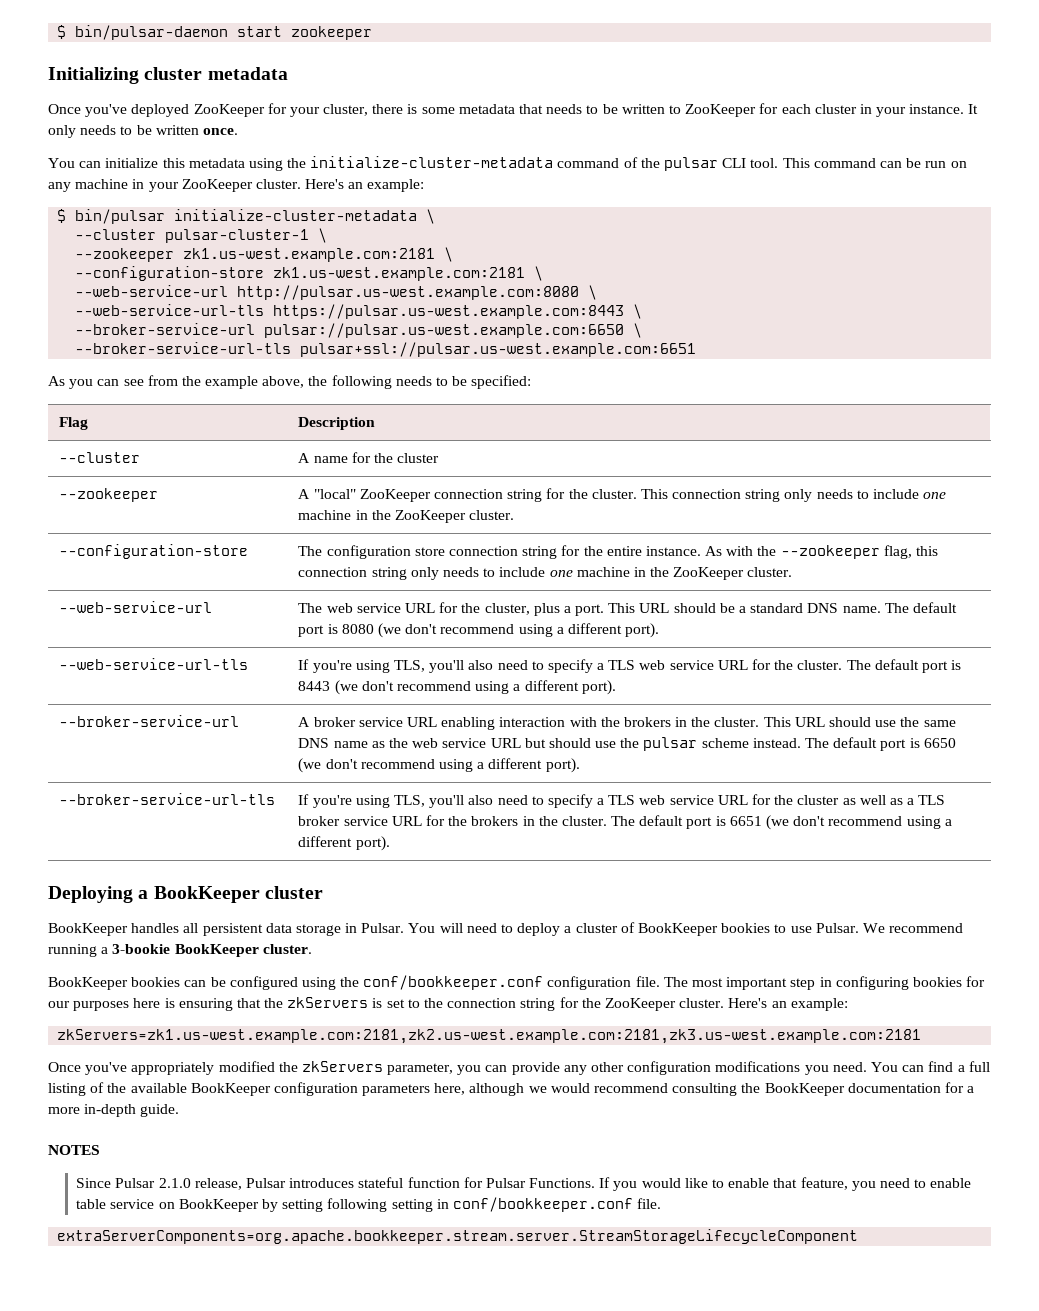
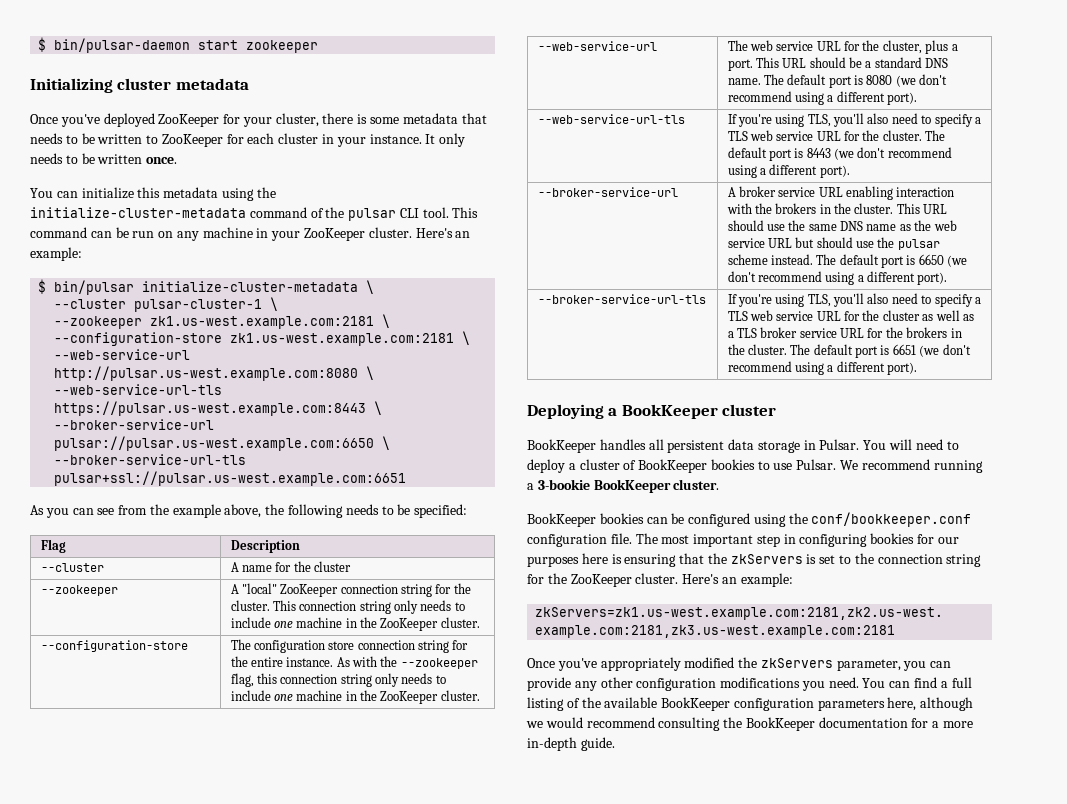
[48,1145,100,1155] [76,1177,972,1191] [76,1197,662,1212] [57,1229,859,1244] // NOTES // Since Pulsar 2.1.0 release, Pulsar introduces stateful function for Pulsar Functions. If you would like to enable that feature, you need to enable table service on BookKeeper by setting following setting in conf/bookkeeper.conf file. // extraServerComponents=org.apache.bookkeeper.stream.server.StreamStorageLifecycleComponent -> (615, 744) none

